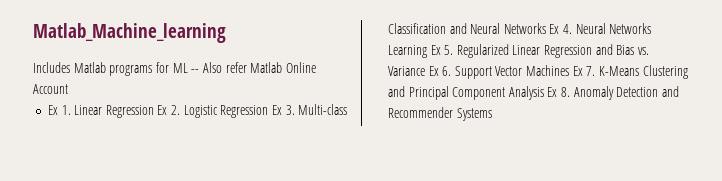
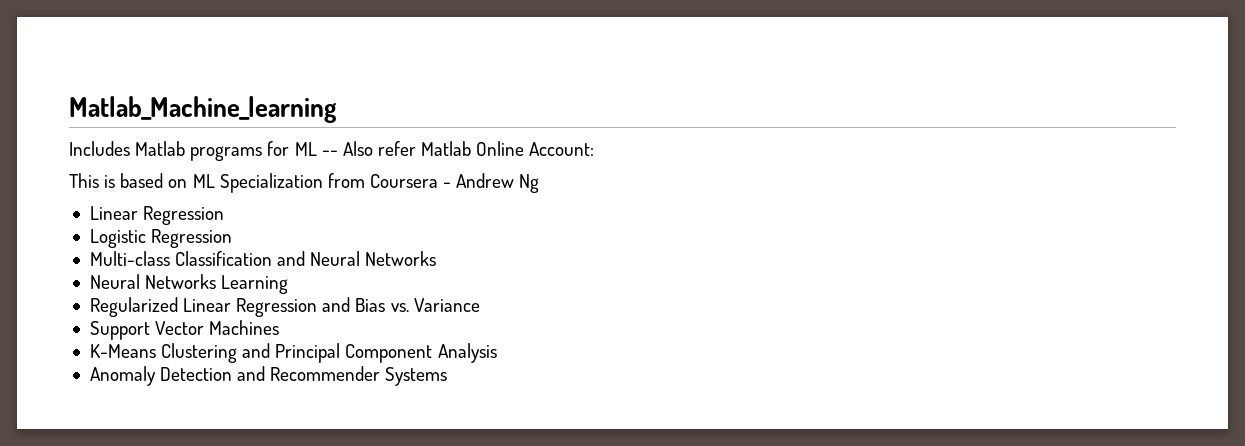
[33,84,68,94] [47,105,181,118] Account // Ex 1. Linear Regression Ex 2. -> [529,142,595,156] [69,173,540,193] [89,206,225,225] Account: // This is based on ML Specialization from Coursera - Andrew Ng // Linear Regression //
[272,105,295,115] Ex 3. -> (233, 238) //
[549,24,573,34] Ex 4. -> (437, 258) //
[430,45,454,55] Ex 5. -> (289, 284) //
[428,66,452,76] Ex 6. -> (480, 305) //
[572,66,596,76] Ex 7. -> (280, 327) //
[547,87,571,97] Ex 8. -> (497, 353) //

